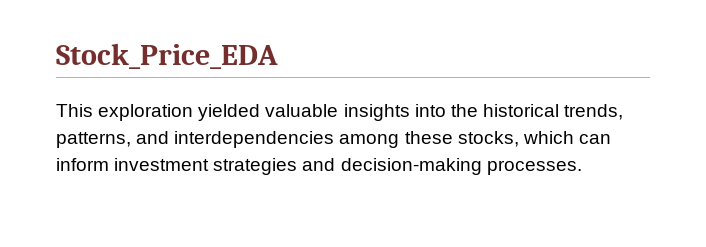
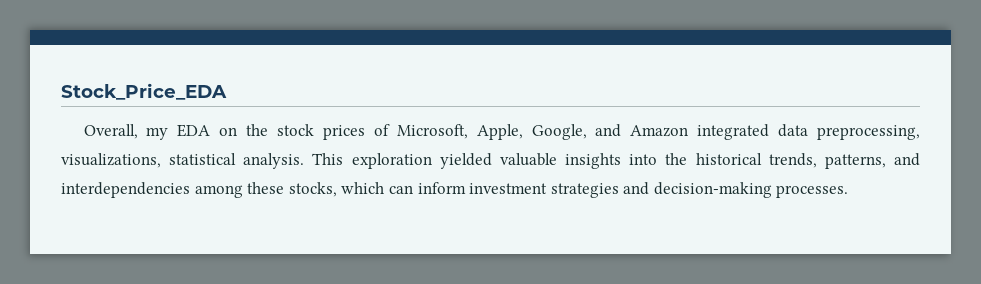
(278, 56) none -> [83,124,920,140] [61,153,305,169] Overall, my EDA on the stock prices of Microsoft, Apple, Google, and Amazon integrated data preprocessing, visualizations, statistical analysis.

